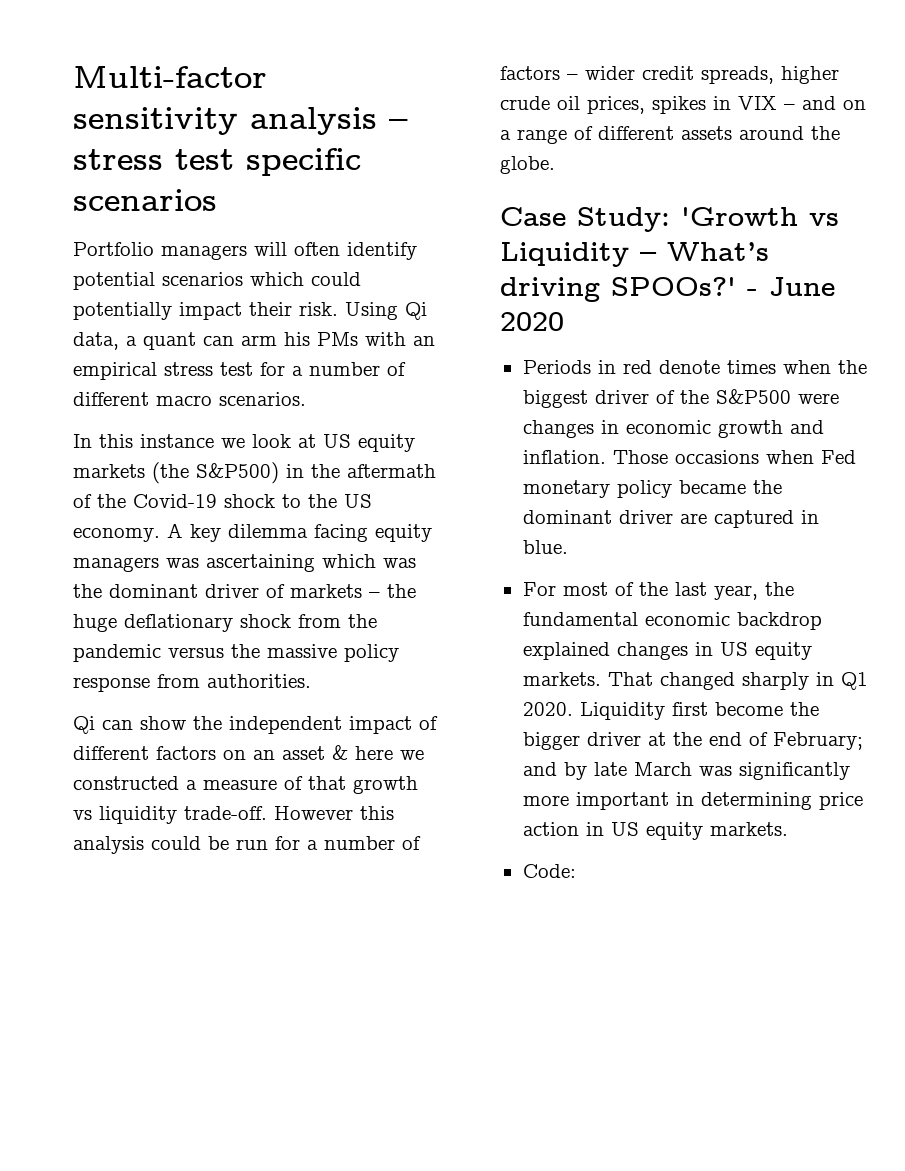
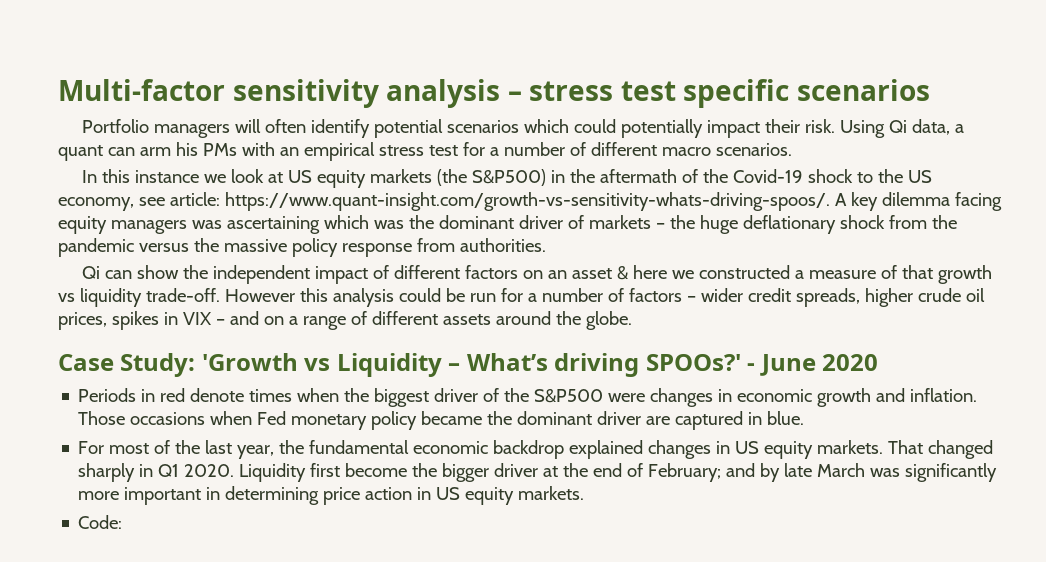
[73,528,160,542] economy. -> [58,192,830,211] economy, see article: https://www.quant-insight.com/growth-vs-sensitivity-whats-driving-spoos/.

